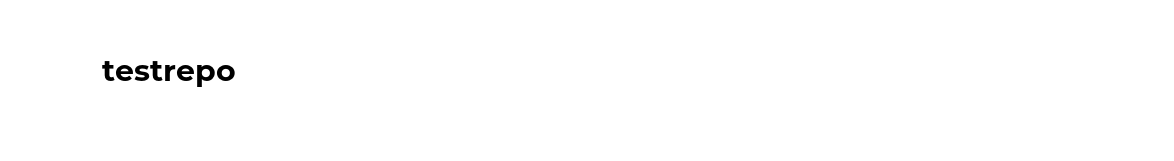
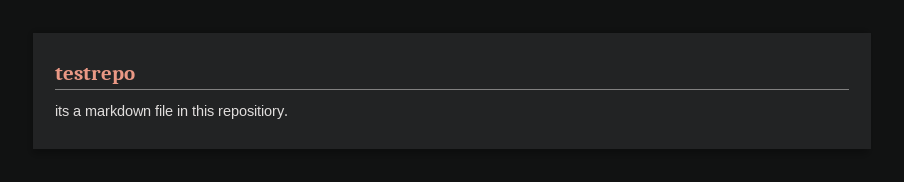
(236, 74) none -> [55,105,288,119] // its a markdown file in this repositiory.

